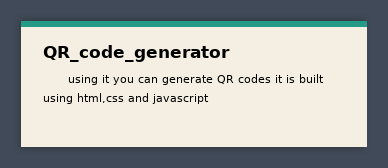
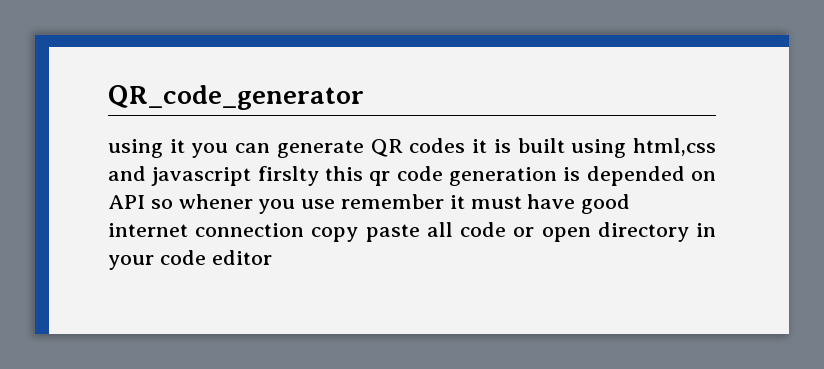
(209, 99) none -> [257,166,716,186] [108,194,631,214] [108,222,716,242] [108,250,272,270] firslty this qr code generation is depended on API so whener you use remember it must have good internet connection copy paste all code or open directory in your code editor

